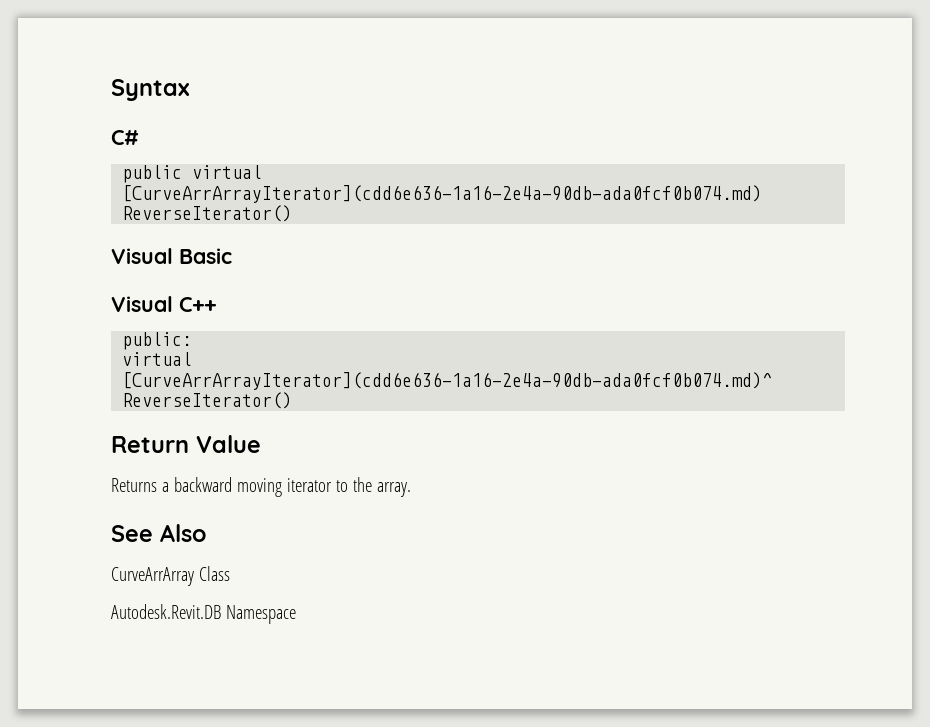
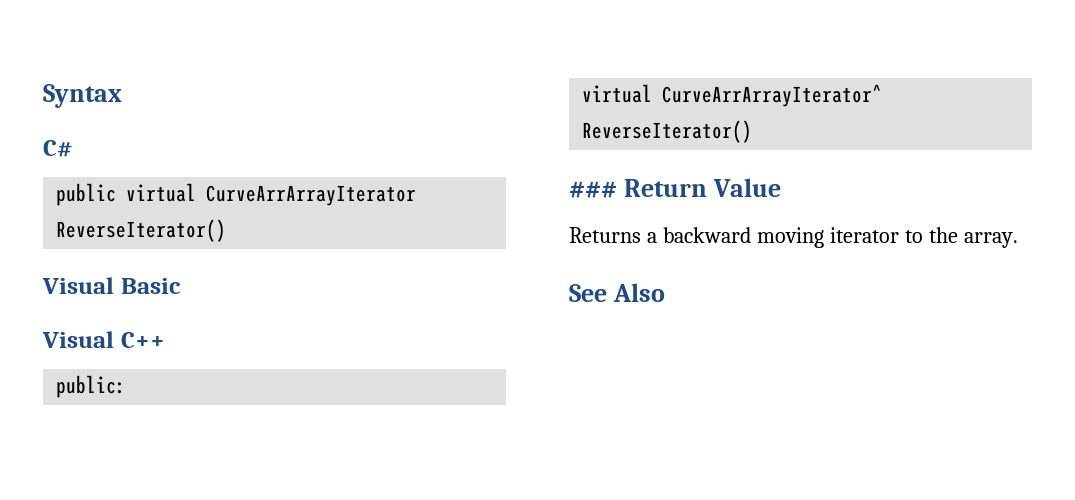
[122,185,763,203] [CurveArrArrayIterator](cdd6e636-1a16-2e4a-90db-ada0fcf0b074.md) -> [206,185,417,206] CurveArrArrayIterator
[122,372,773,390] [122,392,293,409] [CurveArrArrayIterator](cdd6e636-1a16-2e4a-90db-ada0fcf0b074.md)^ ReverseIterator() // -> [662,84,883,107] [582,120,753,143] [569,181,617,198] CurveArrArrayIterator^ ReverseIterator() // ###
[111,566,230,586] [111,604,296,624] // CurveArrArray Class // Autodesk.Revit.DB Namespace -> (665, 292) none

